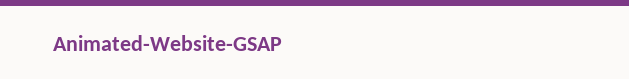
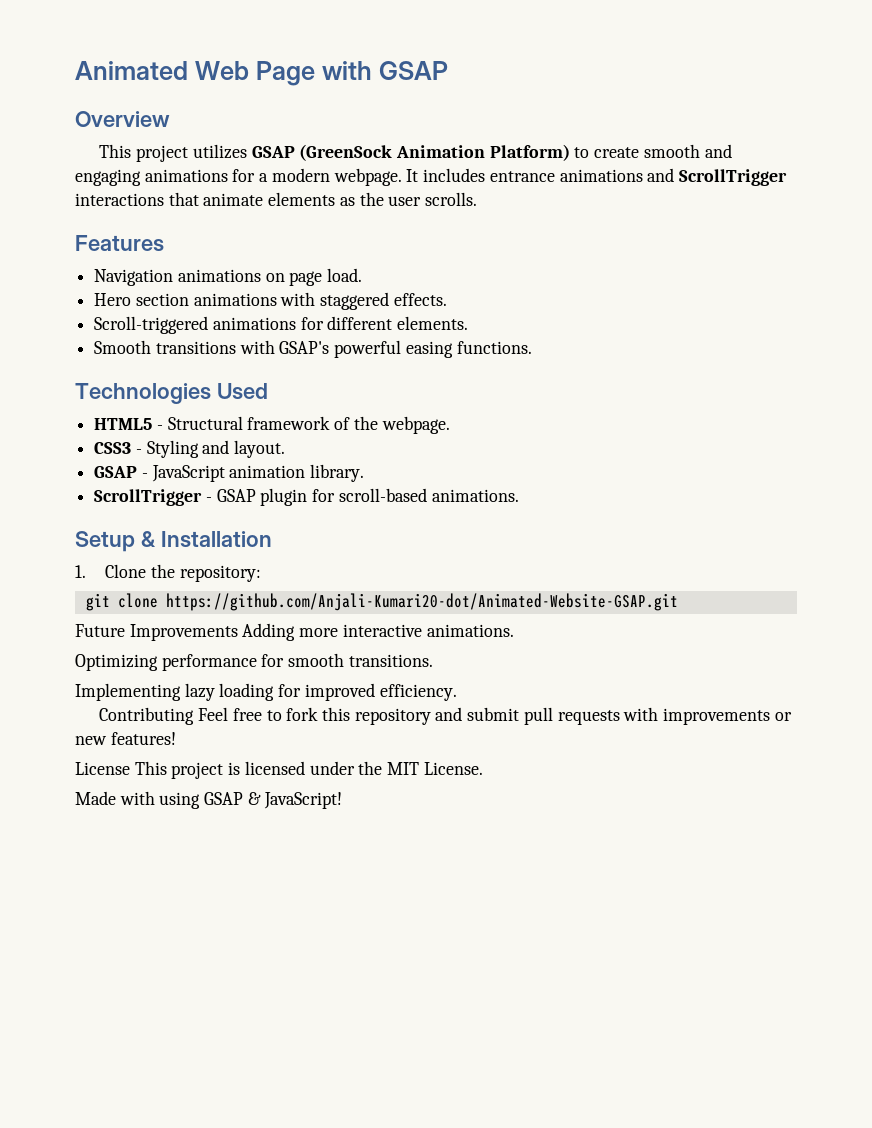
[53,35,282,51] Animated-Website-GSAP -> [75,61,448,86] [75,111,170,127] [99,144,732,162] [75,168,787,186] [75,192,478,206] [75,235,164,252] [94,268,363,286] [94,292,447,310] [94,316,469,334] [94,340,532,358] [75,383,268,404] [94,416,450,434] [94,440,286,458] [94,464,365,482] [94,488,519,506] [75,531,272,552] [75,564,261,582] [85,593,678,611] [75,623,514,641] [75,653,433,671] [75,683,457,701] [99,707,792,725] [75,732,176,745] [75,761,483,779] [75,791,342,809] Animated Web Page with GSAP // Overview // This project utilizes GSAP (GreenSock Animation Platform) to create smooth and engaging animations for a modern webpage. It includes entrance animations and ScrollTrigger interactions that animate elements as the user scrolls. // Features // Navigation animations on page load. // Hero section animations with staggered effects. // Scroll-triggered animations for different elements. // Smooth transitions with GSAP's powerful easing functions. // Technologies Used // HTML5 - Structural framework of the webpage. // CSS3 - Styling and layout. // GSAP - JavaScript animation library. // ScrollTrigger - GSAP plugin for scroll-based animations. // Setup & Installation // 1. Clone the repository: // git clone https://github.com/Anjali-Kumari20-dot/Animated-Website-GSAP.git // Future Improvements Adding more interactive animations. // Optimizing performance for smooth transitions. // Implementing lazy loading for improved efficiency. // Contributing Feel free to fork this repository and submit pull requests with improvements or new features! // License This project is licensed under the MIT License. // Made with using GSAP & JavaScript!

